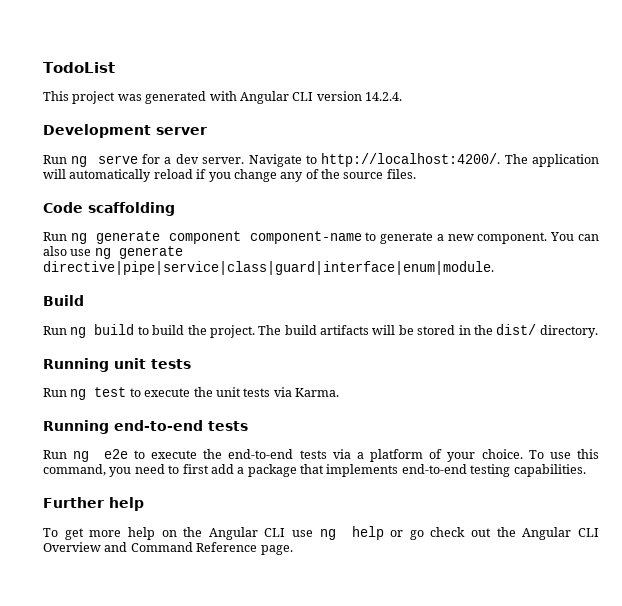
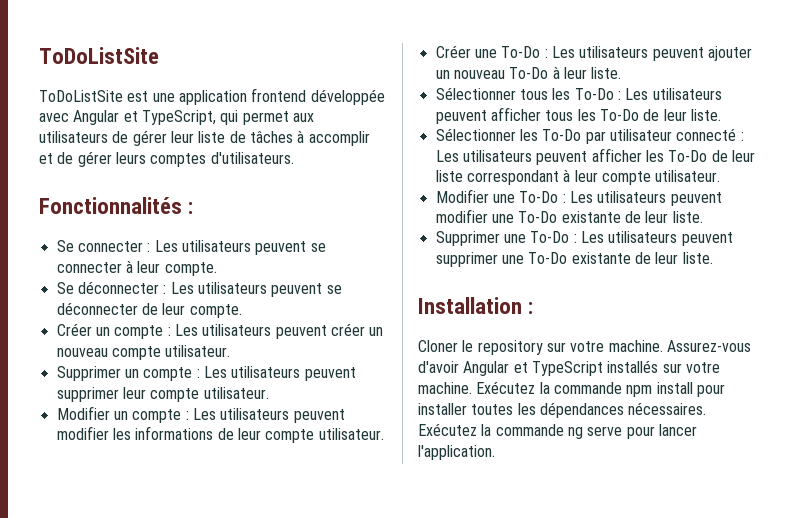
[43,62,115,73] [43,91,402,104] [43,124,207,138] [43,153,599,167] [43,169,416,182] [43,202,175,216] [43,231,599,244] [43,246,183,259] [43,261,494,275] [43,295,84,306] [43,324,598,338] [43,358,191,372] [43,387,339,400] [43,420,248,434] [43,449,599,462] [43,464,586,477] [43,497,144,511] [43,526,599,540] [43,542,293,555] TodoList // This project was generated with Angular CLI version 14.2.4. // Development server // Run ng serve for a dev server. Navigate to http://localhost:4200/. The application will automatically reload if you change any of the source files. // Code scaffolding // Run ng generate component component-name to generate a new component. You can also use ng generate directive|pipe|service|class|guard|interface|enum|module. // Build // Run ng build to build the project. The build artifacts will be stored in the dist/ directory. // Running unit tests // Run ng test to execute the unit tests via Karma. // Running end-to-end tests // Run ng e2e to execute the end-to-end tests via a platform of your choice. To use this command, you need to first add a package that implements end-to-end testing capabilities. // Further help // To get more help on the Angular CLI use ng help or go check out the Angular CLI Overview and Command Reference page. -> [39,47,159,64] [39,88,385,105] [39,110,314,125] [39,130,370,146] [39,151,294,167] [39,197,194,214] [56,240,326,255] [56,260,217,276] [56,281,342,297] [56,302,242,318] [56,323,384,339] [56,345,231,360] [56,366,356,381] [56,387,269,402] [56,406,345,423] [56,426,384,443] [435,45,752,61] [435,66,622,79] [435,87,722,100] [435,107,721,124] [435,128,744,144] [435,148,755,165] [435,169,721,185] [435,189,722,206] [435,209,703,223] [435,231,733,246] [435,252,713,267] [418,297,534,314] [418,340,751,355] [418,360,720,376] [418,381,725,397] [418,402,707,418] [418,423,697,439] [418,445,495,460] ToDoListSite // ToDoListSite est une application frontend développée avec Angular et TypeScript, qui permet aux utilisateurs de gérer leur liste de tâches à accomplir et de gérer leurs comptes d'utilisateurs. // Fonctionnalités : // Se connecter : Les utilisateurs peuvent se connecter à leur compte. // Se déconnecter : Les utilisateurs peuvent se déconnecter de leur compte. // Créer un compte : Les utilisateurs peuvent créer un nouveau compte utilisateur. // Supprimer un compte : Les utilisateurs peuvent supprimer leur compte utilisateur. // Modifier un compte : Les utilisateurs peuvent modifier les informations de leur compte utilisateur. // Créer une To-Do : Les utilisateurs peuvent ajouter un nouveau To-Do à leur liste. // Sélectionner tous les To-Do : Les utilisateurs peuvent afficher tous les To-Do de leur liste. // Sélectionner les To-Do par utilisateur connecté : Les utilisateurs peuvent afficher les To-Do de leur liste correspondant à leur compte utilisateur. // Modifier une To-Do : Les utilisateurs peuvent modifier une To-Do existante de leur liste. // Supprimer une To-Do : Les utilisateurs peuvent supprimer une To-Do existante de leur liste. // Installation : // Cloner le repository sur votre machine. Assurez-vous d'avoir Angular et TypeScript installés sur votre machine. Exécutez la commande npm install pour installer toutes les dépendances nécessaires. Exécutez la commande ng serve pour lancer l'application.

